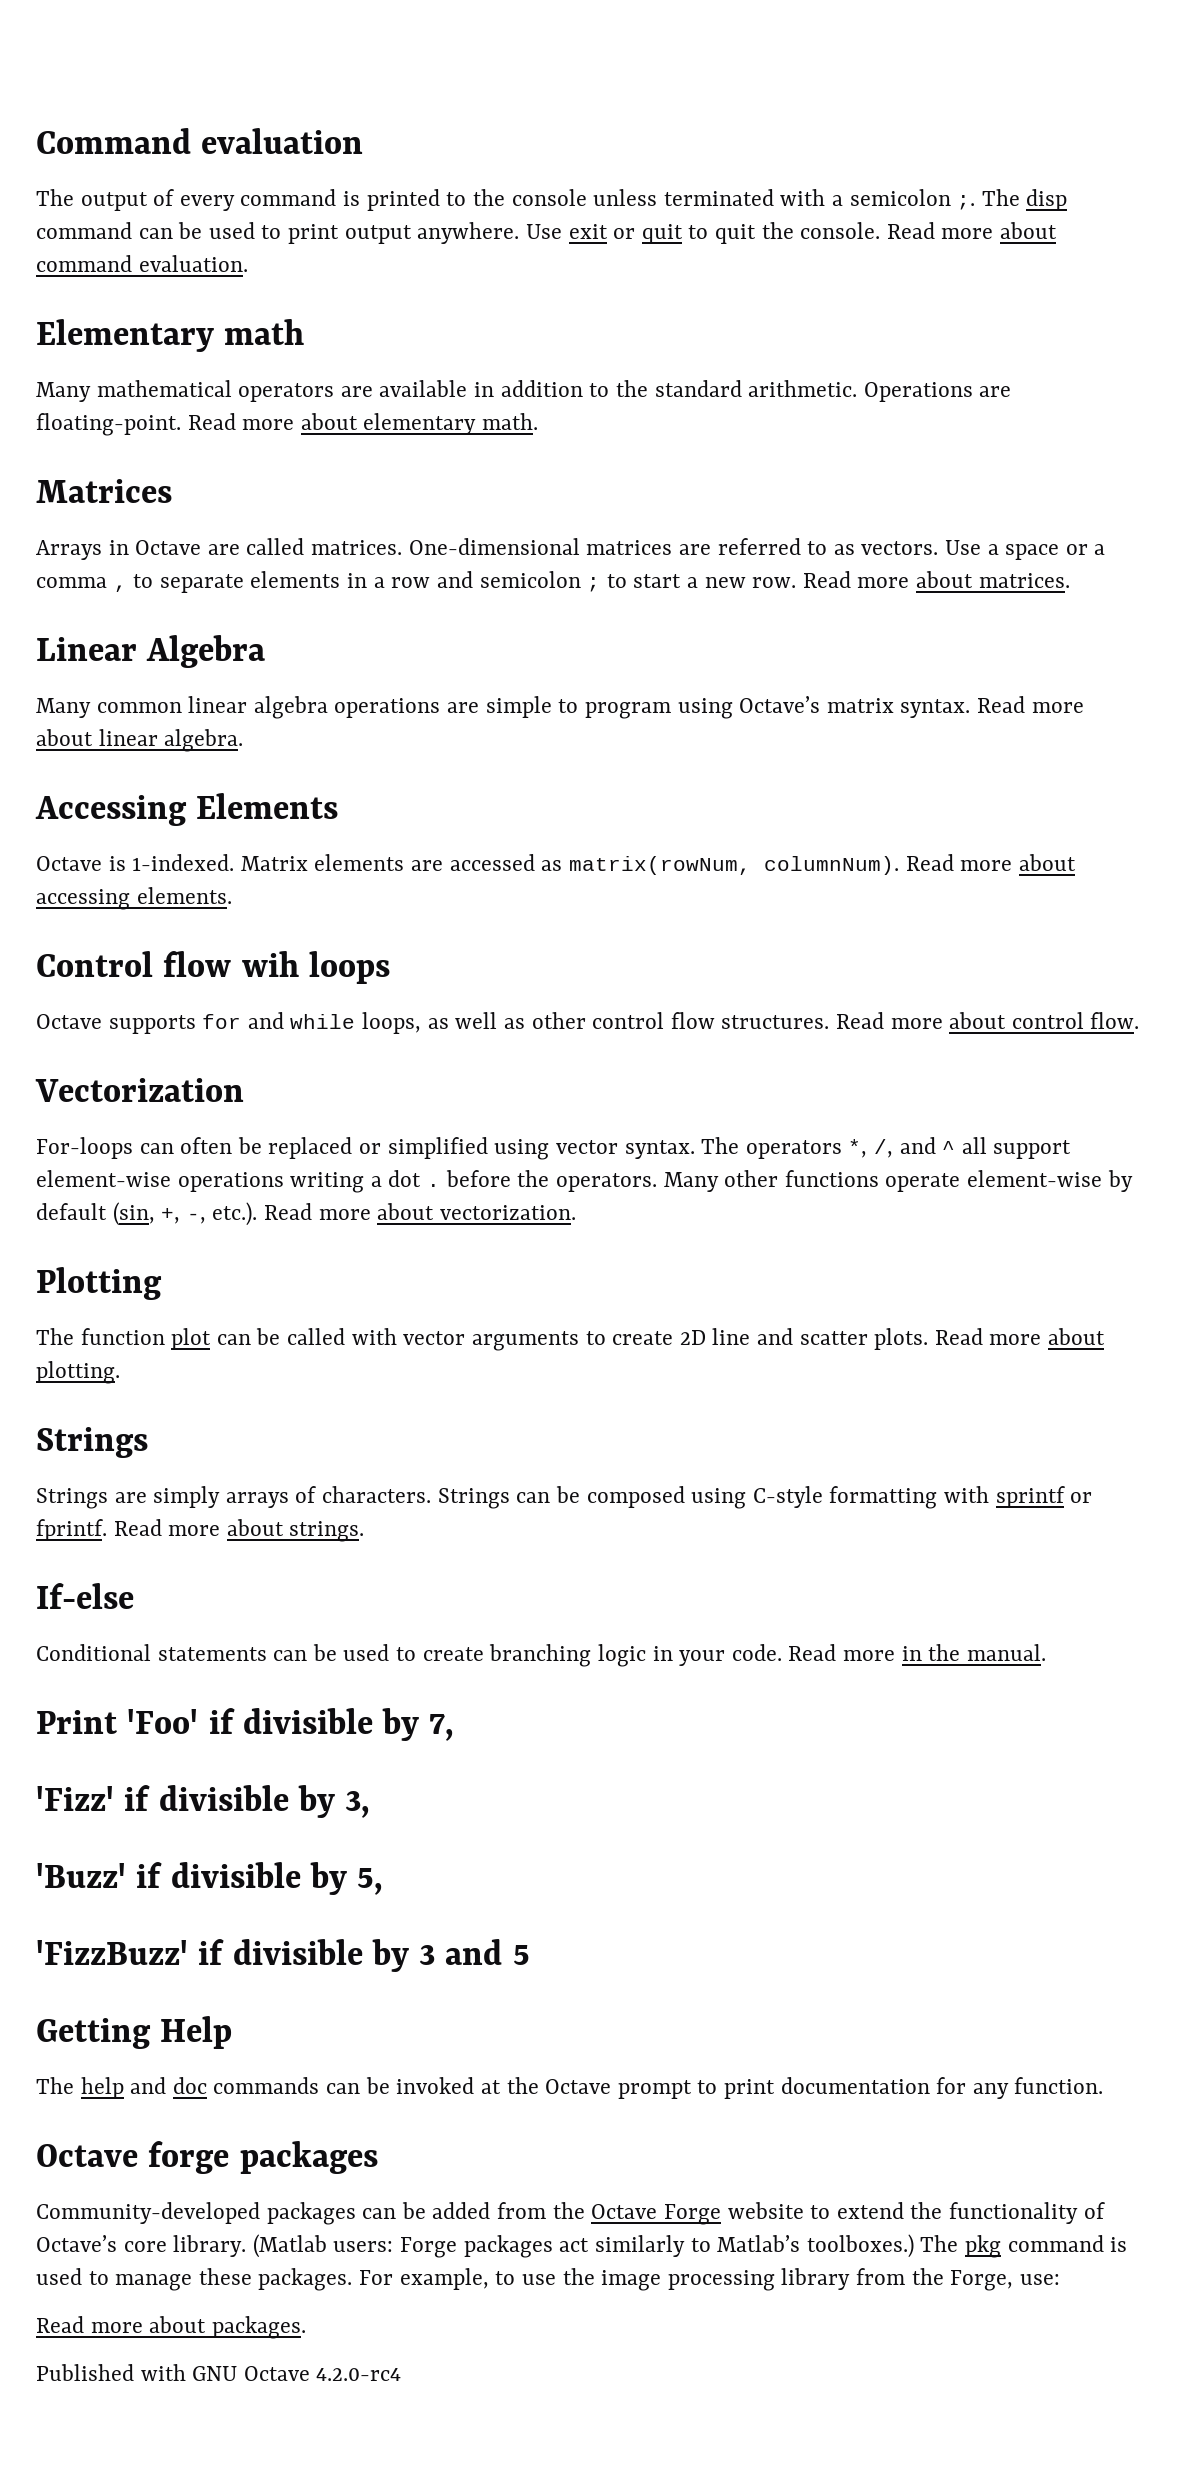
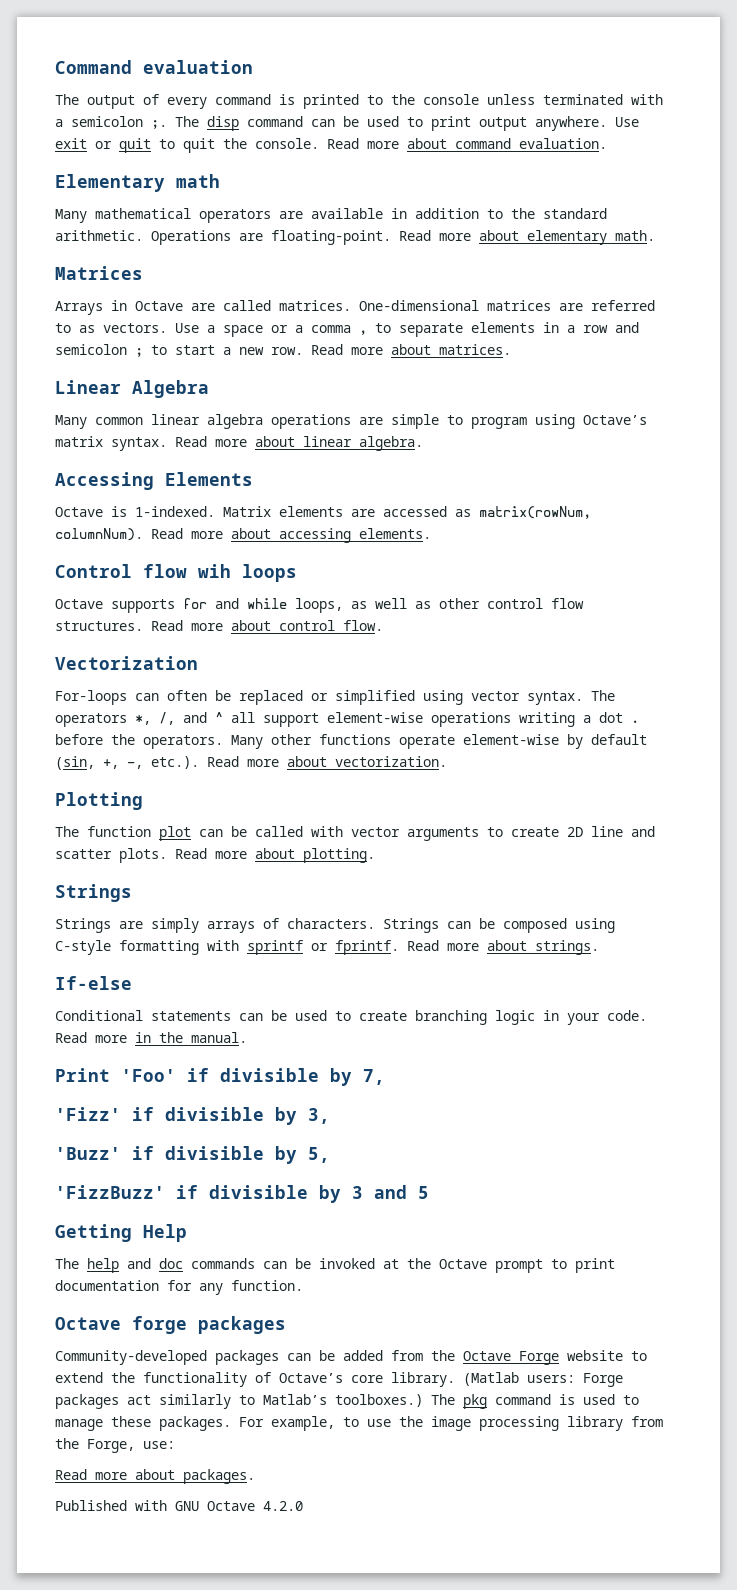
[316,2368,402,2381] 4.2.0-rc4 -> [263,1501,303,1511] 4.2.0

